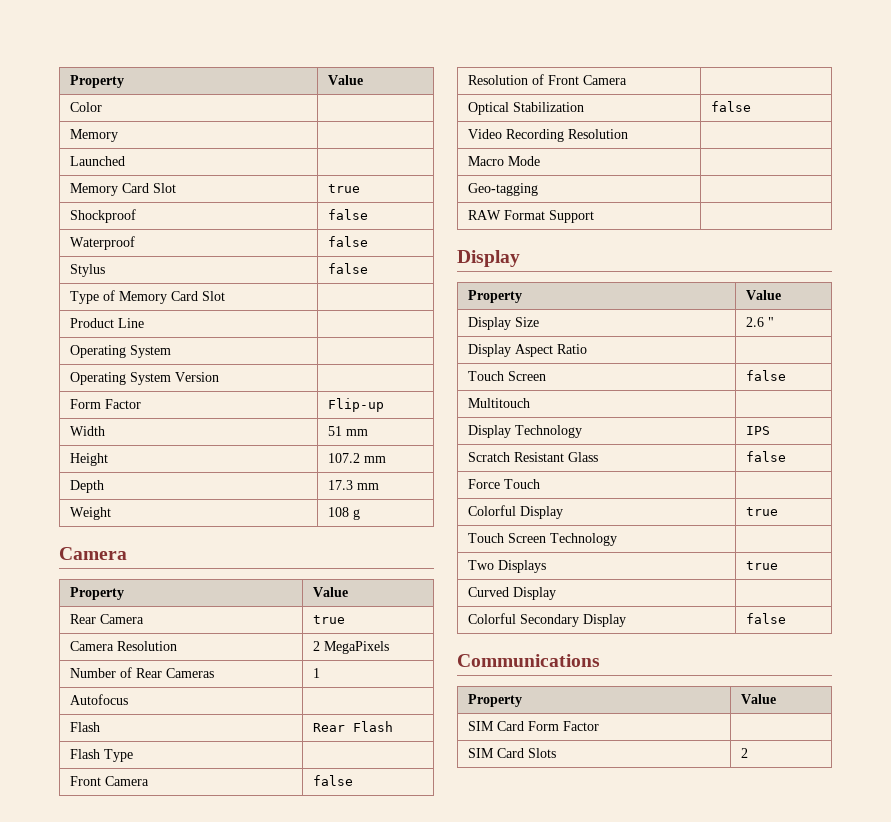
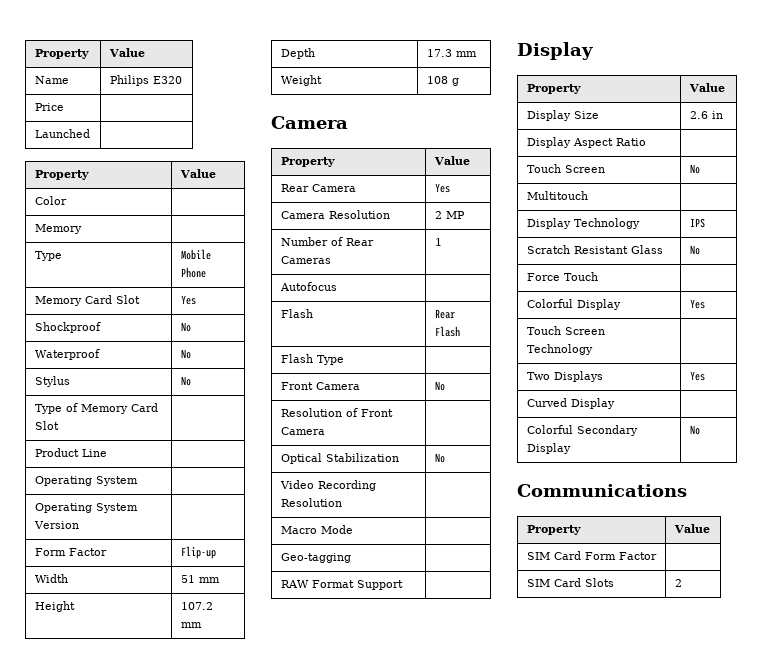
[69,75,124,88] [327,75,363,85] Property | Value -> [34,49,89,59] [108,48,145,57] [34,76,69,84] [109,75,182,86] [34,103,64,111] [34,129,90,138] [34,170,89,180] [179,169,216,178] Property | Value // Name | Philips E320 // Price | // Launched | // Property | Value
[69,156,125,166] [69,183,176,196] [327,184,360,193] Launched | // Memory Card Slot | true -> [34,251,62,261] [180,249,211,260] [180,267,206,278] [34,295,140,306] [180,295,196,305] Type | Mobile Phone // Memory Card Slot | Yes
[327,209,368,220] false -> [180,322,191,332] No
[327,236,368,247] false -> [180,349,191,359] No
[327,263,368,274] false -> [180,376,191,386] No
[312,615,345,624] true -> [434,183,450,193] Yes
[323,641,389,654] MegaPixels -> [445,211,465,219] MP
[312,775,353,786] false -> [434,381,445,391] No
[710,101,751,112] false -> [434,453,445,463] No
[767,317,774,327] " -> [711,111,723,119] in
[745,370,786,381] false -> [689,164,700,174] No
[745,451,786,462] false -> [689,245,700,255] No
[745,507,778,516] true -> [689,299,705,309] Yes
[745,561,778,570] true -> [689,371,705,381] Yes
[745,613,786,624] false -> [689,425,700,435] No

